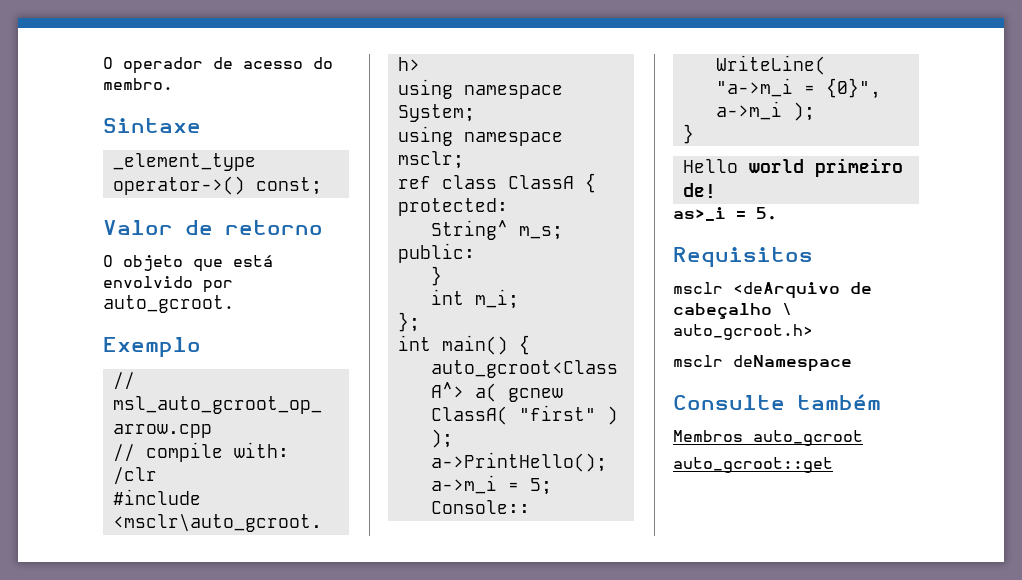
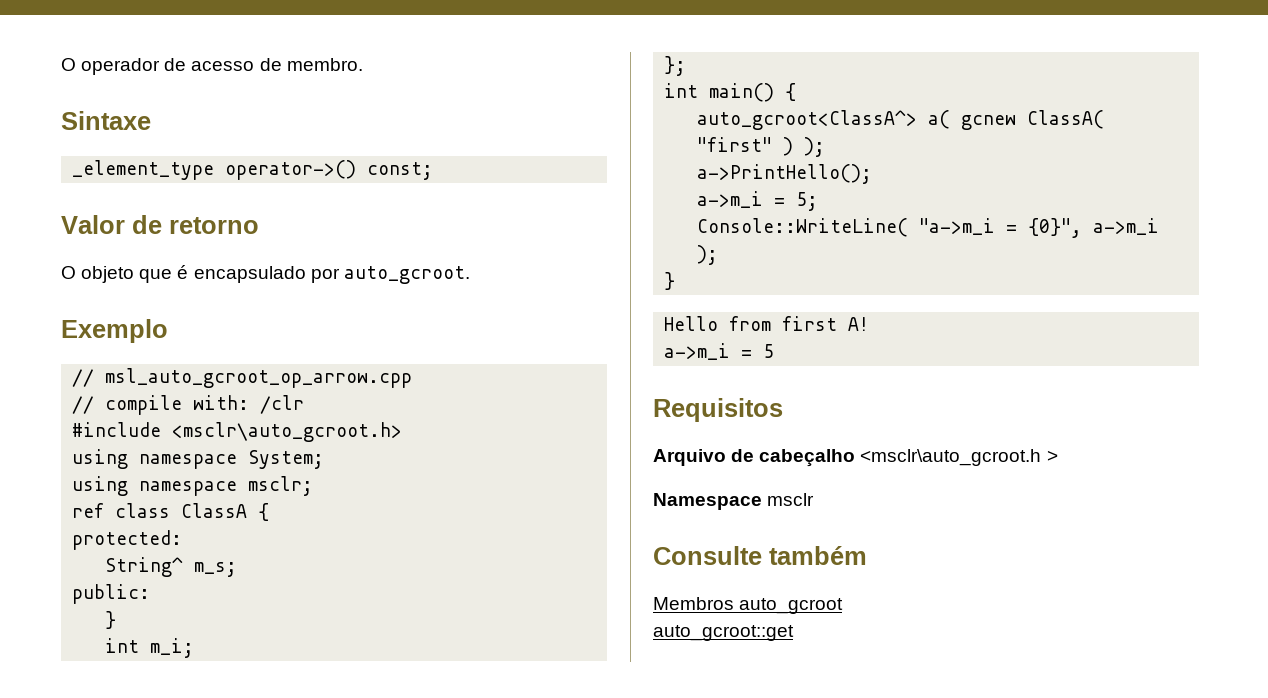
[313,57,333,69] do -> [259,58,282,71] de
[233,255,273,267] [103,276,193,288] está envolvido -> [177,265,306,283] é encapsulado
[748,158,903,177] [682,183,716,198] [673,207,777,221] [673,247,813,268] [673,282,872,299] [673,303,792,319] [673,324,813,340] [673,355,852,372] world primeiro de! // as>_i = 5. // Requisitos // msclr <deArquivo de cabeçalho \ auto_gcroot.h> // msclr deNamespace -> [729,316,870,331] [664,343,775,360] [653,398,783,422] [653,449,1058,467] [653,493,815,510] from first A! // a->m_i = 5 // Requisitos // Arquivo de cabeçalho <msclr\auto_gcroot.h > // Namespace msclr

